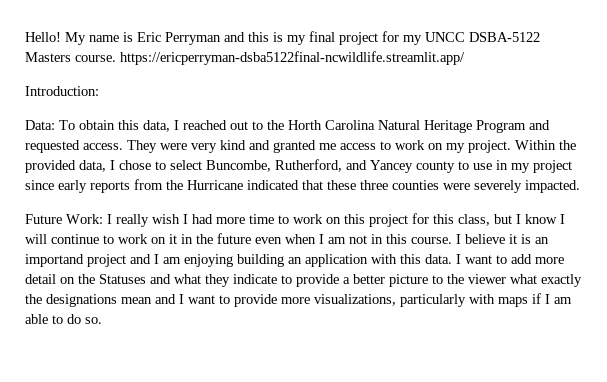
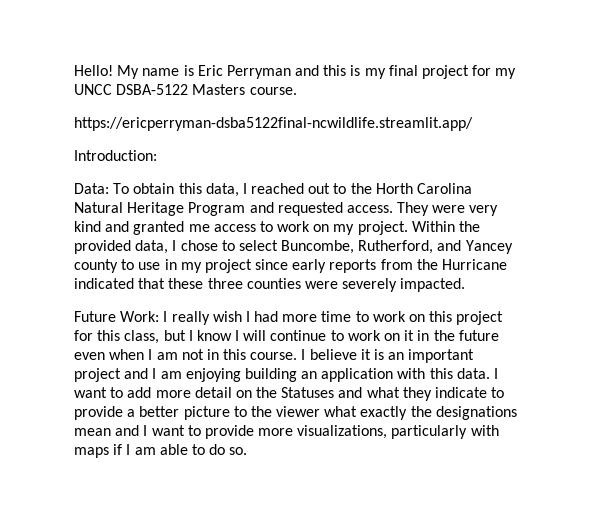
(116, 58) none -> (297, 91) //
[25,254,84,267] importand -> [408,349,475,363] important

